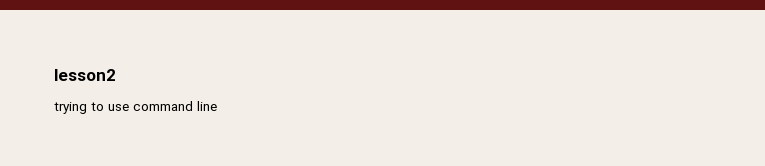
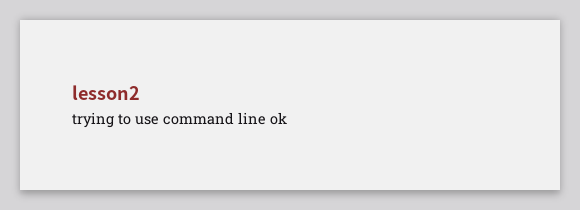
(217, 106) none -> [270,112,287,125] ok

